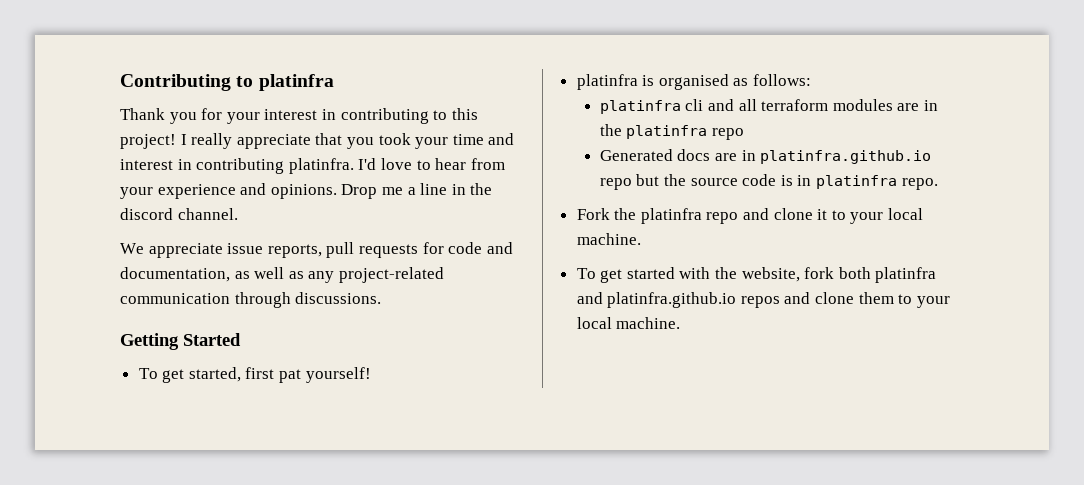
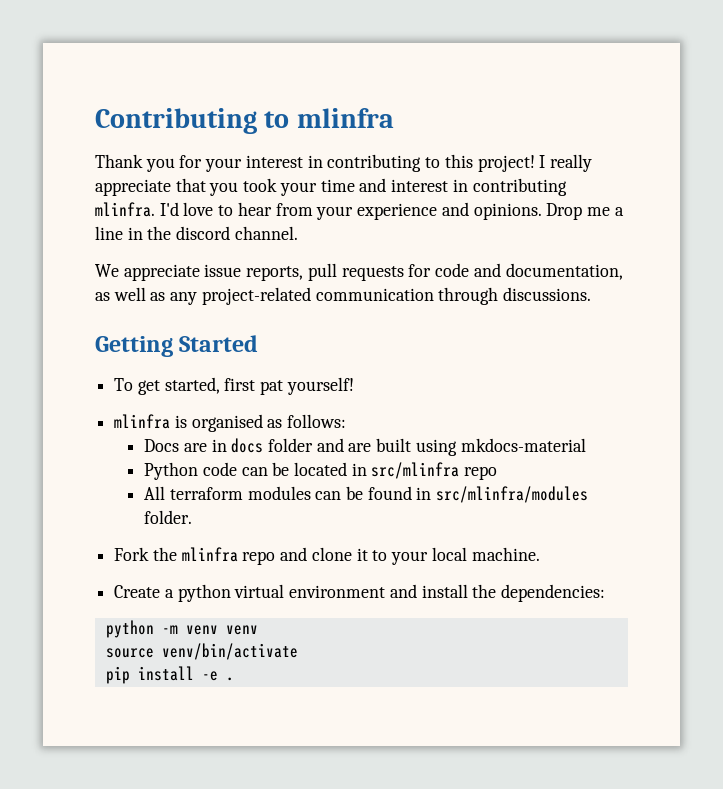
[258,74,334,91] platinfra -> [296,108,394,128] mlinfra
[288,158,354,174] platinfra. -> [95,202,155,217] mlinfra.
[576,74,638,90] platinfra -> [114,414,171,429] mlinfra
[599,99,939,114] [599,124,745,140] [599,149,932,164] [599,174,938,190] platinfra cli and all terraform modules are in the platinfra repo // Generated docs are in platinfra.github.io repo but the source code is in platinfra repo. -> [144,438,586,456] [144,462,498,480] [144,486,589,503] [144,510,193,524] Docs are in docs folder and are built using mkdocs-material // Python code can be located in src/mlinfra repo // All terraform modules can be found in src/mlinfra/modules folder.
[640,208,702,224] platinfra -> [181,547,238,562] mlinfra
[576,267,937,283] [576,292,950,308] [576,317,681,329] To get started with the website, fork both platinfra and platinfra.github.io repos and clone them to your local machine. -> [114,584,606,602] [105,620,258,638] [105,643,298,660] [105,666,234,684] Create a python virtual environment and install the dependencies: // python -m venv venv // source venv/bin/activate // pip install -e .

